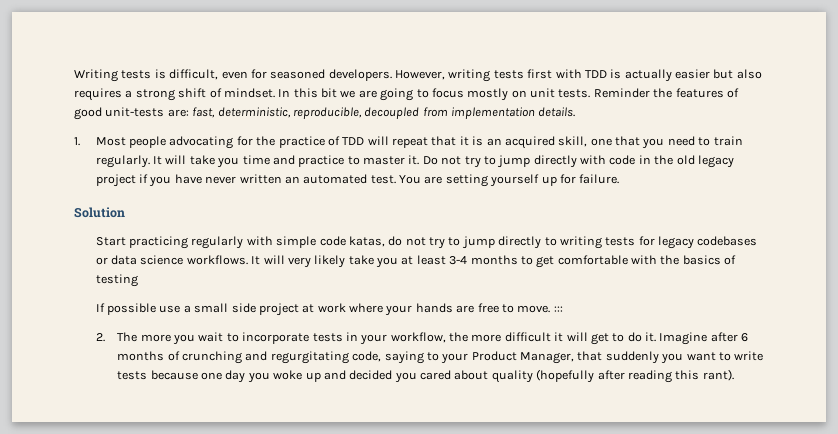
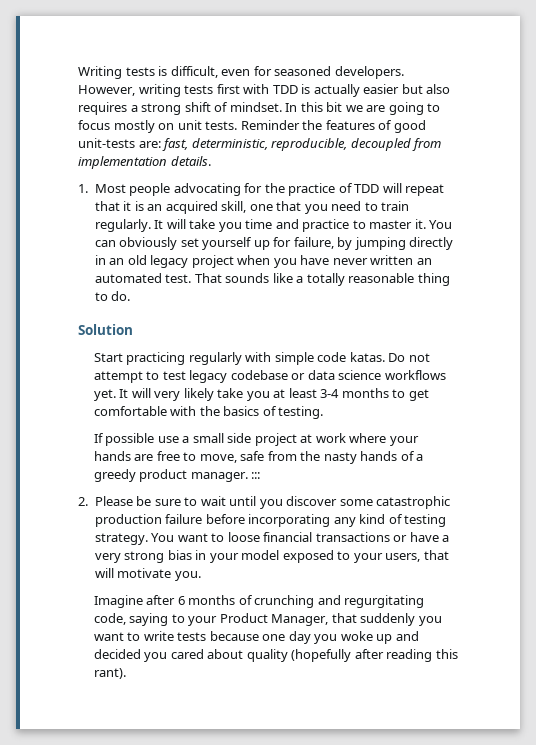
[422,155,674,168] Do not try to jump directly with code in the -> [429,220,453,229] [94,237,454,250] [94,255,125,265] You can obviously set yourself up for failure, by jumping directly in an
[139,174,149,183] if -> [237,255,271,265] when
[399,174,620,187] You are setting yourself up for failure. -> [194,273,450,286] [94,291,131,301] That sounds like a totally reasonable thing to do.
[348,236,758,249] katas, do not try to jump directly to writing tests for legacy codebases -> [349,352,430,362] [93,370,288,383] katas. Do not attempt to test legacy codebase
[186,255,248,265] workflows. -> [384,370,446,380] [93,389,116,401] workflows yet.
[95,274,138,287] testing -> [278,406,324,419] testing.
[517,305,563,313] [95,332,657,345] move. ::: // 2. The more you wait to incorporate tests in your workflow, the more difficult it will get to do it. -> [199,451,424,464] [93,469,261,482] [78,496,451,509] [94,514,447,527] [94,532,450,545] [94,550,449,563] [94,568,201,581] move, safe from the nasty hands of a greedy product manager. ::: // 2. Please be sure to wait until you discover some catastrophic production failure before incorporating any kind of testing strategy. You want to loose financial transactions or have a very strong bias in your model exposed to your users, that will motivate you. //

